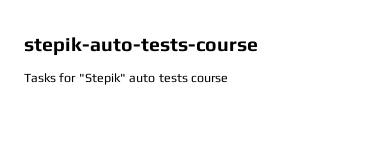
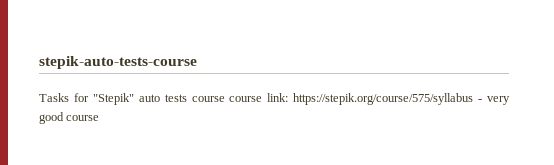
(228, 79) none -> [229,93,510,105] [39,112,100,124] course link: https://stepik.org/course/575/syllabus - very good course

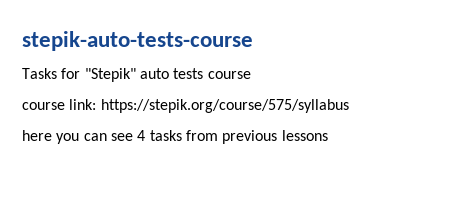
(225, 99) none -> (251, 75) //
[478,96,510,105] [39,112,100,124] - very good course -> [22,130,328,144] // here you can see 4 tasks from previous lessons

